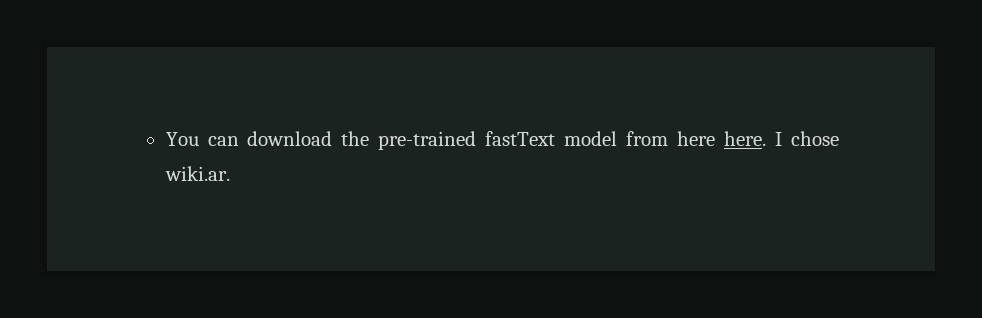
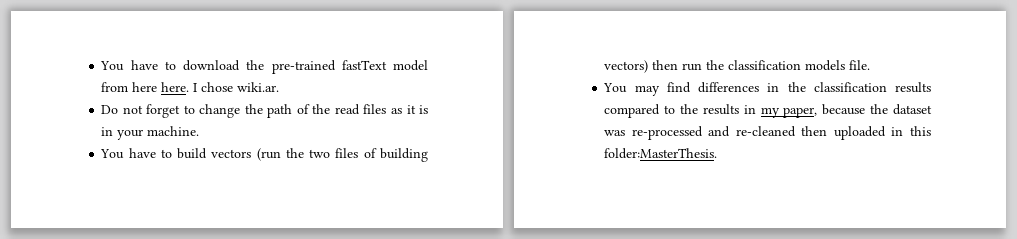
[165,132,239,146] You can -> [100,60,176,71] You have to
(230, 173) none -> [101,104,428,118] [101,126,200,140] [100,148,428,162] [604,60,871,73] [603,82,931,96] [604,104,932,118] [604,126,931,140] [604,148,718,159] // Do not forget to change the path of the read files as it is in your machine. // You have to build vectors (run the two files of building vectors) then run the classification models file. // You may find differences in the classification results compared to the results in my paper, because the dataset was re-processed and re-cleaned then uploaded in this folder:MasterThesis.

